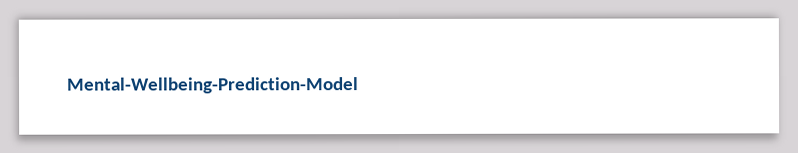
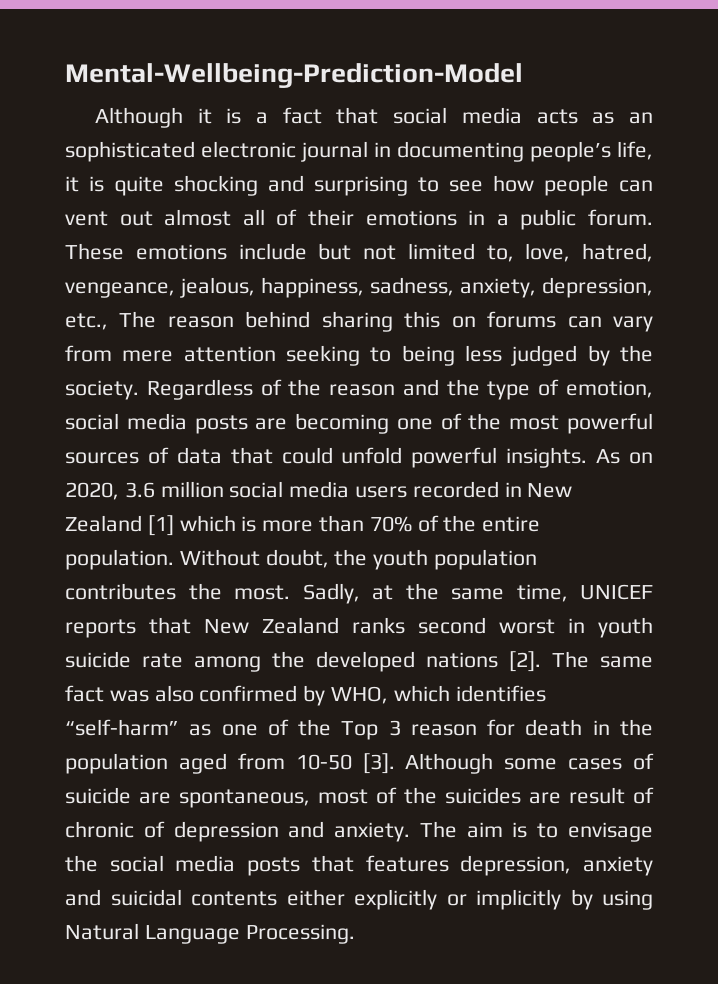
(359, 85) none -> [94,107,653,128] [65,141,653,162] [65,175,653,196] [65,209,654,230] [65,243,653,262] [65,277,653,298] [65,311,654,332] [65,345,653,366] [65,379,653,400] [65,413,653,434] [65,447,654,468] [65,481,573,500] [65,515,541,536] [65,549,538,570] [65,583,653,604] [65,617,653,638] [65,651,653,672] [65,685,546,706] [65,719,653,740] [65,753,654,774] [65,787,654,808] [65,821,653,842] [65,855,653,876] [65,889,653,910] [65,923,355,944] // Although it is a fact that social media acts as an sophisticated electronic journal in documenting people’s life, it is quite shocking and surprising to see how people can vent out almost all of their emotions in a public forum. These emotions include but not limited to, love, hatred, vengeance, jealous, happiness, sadness, anxiety, depression, etc., The reason behind sharing this on forums can vary from mere attention seeking to being less judged by the society. Regardless of the reason and the type of emotion, social media posts are becoming one of the most powerful sources of data that could unfold powerful insights. As on 2020, 3.6 million social media users recorded in New Zealand [1] which is more than 70% of the entire population. Without doubt, the youth population contributes the most. Sadly, at the same time, UNICEF reports that New Zealand ranks second worst in youth suicide rate among the developed nations [2]. The same fact was also confirmed by WHO, which identifies “self-harm” as one of the Top 3 reason for death in the population aged from 10-50 [3]. Although some cases of suicide are spontaneous, most of the suicides are result of chronic of depression and anxiety. The aim is to envisage the social media posts that features depression, anxiety and suicidal contents either explicitly or implicitly by using Natural Language Processing.

